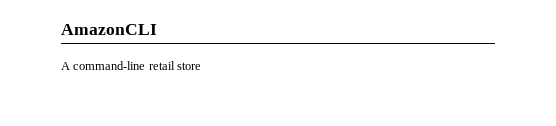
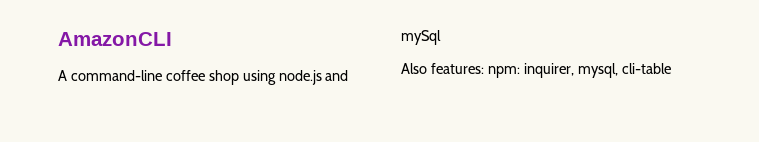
[148,61,202,70] retail store -> [165,70,349,85] [401,30,441,45] [401,63,671,78] coffee shop using node.js and mySql // Also features: npm: inquirer, mysql, cli-table

